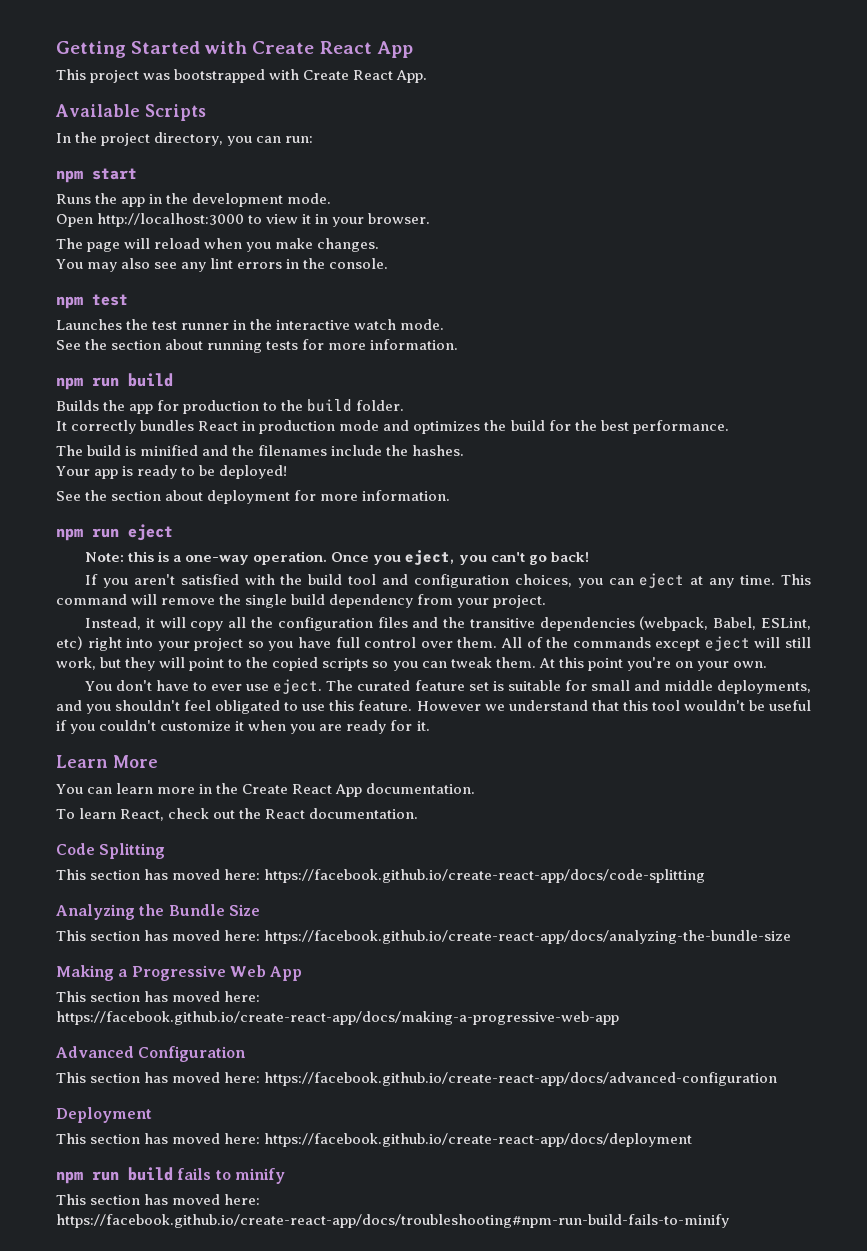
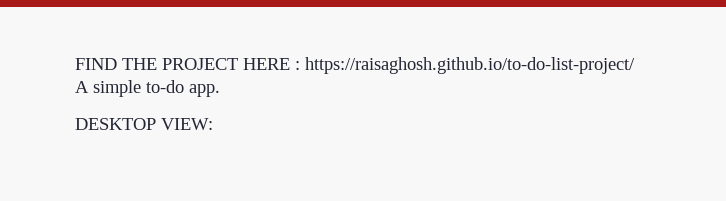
[56,41,413,58] [56,69,428,83] [55,104,206,121] [56,132,314,146] [56,168,137,183] [56,193,332,207] [56,213,431,227] [56,238,380,252] [56,258,389,272] [56,294,128,309] [56,319,445,330] [56,339,459,353] [56,373,173,390] [56,399,405,414] [56,420,729,434] [56,445,465,456] [56,465,288,479] [56,490,451,504] [56,524,173,541] [85,550,589,565] [85,573,811,588] [56,594,547,608] [85,616,811,631] [56,636,811,651] [56,657,767,671] [85,679,811,694] [56,700,811,714] [56,720,430,734] [56,755,158,768] [56,783,476,797] [56,808,419,821] [56,843,166,859] [56,869,706,883] [56,904,260,920] [56,930,792,944] [56,965,303,981] [56,991,261,1002] [56,1011,619,1025] [56,1046,247,1062] [56,1072,778,1086] [56,1107,152,1123] [56,1133,693,1147] [56,1167,285,1184] [56,1194,261,1205] [56,1214,729,1228] Getting Started with Create React App // This project was bootstrapped with Create React App. // Available Scripts // In the project directory, you can run: // npm start // Runs the app in the development mode. // Open http://localhost:3000 to view it in your browser. // The page will reload when you make changes. // You may also see any lint errors in the console. // npm test // Launches the test runner in the interactive watch mode. // See the section about running tests for more information. // npm run build // Builds the app for production to the build folder. // It correctly bundles React in production mode and optimizes the build for the best performance. // The build is minified and the filenames include the hashes. // Your app is ready to be deployed! // See the section about deployment for more information. // npm run eject // Note: this is a one-way operation. Once you eject, you can't go back! // If you aren't satisfied with the build tool and configuration choices, you can eject at any time. This command will remove the single build dependency from your project. // Instead, it will copy all the configuration files and the transitive dependencies (webpack, Babel, ESLint, etc) right into your project so you have full control over them. All of the commands except eject will still work, but they will point to the copied scripts so you can tweak them. At this point you're on your own. // You don't have to ever use eject. The curated feature set is suitable for small and middle deployments, and you shouldn't feel obligated to use this feature. However we understand that this tool wouldn't be useful if you couldn't customize it when you are ready for it. // Learn More // You can learn more in the Create React App documentation. // To learn React, check out the React documentation. // Code Splitting // This section has moved here: https://facebook.github.io/create-react-app/docs/code-splitting // Analyzing the Bundle Size // This section has moved here: https://facebook.github.io/create-react-app/docs/analyzing-the-bundle-size // Making a Progressive Web App // This section has moved here: https://facebook.github.io/create-react-app/docs/making-a-progressive-web-app // Advanced Configuration // This section has moved here: https://facebook.github.io/create-react-app/docs/advanced-configuration // Deployment // This section has moved here: https://facebook.github.io/create-react-app/docs/deployment // npm run build fails to minify // This section has moved here: https://facebook.github.io/create-react-app/docs/troubleshooting#npm-run-build-fails-to-minify -> [75,57,635,74] [75,80,220,97] [75,118,213,130] FIND THE PROJECT HERE : https://raisaghosh.github.io/to-do-list-project/ // A simple to-do app. // DESKTOP VIEW:

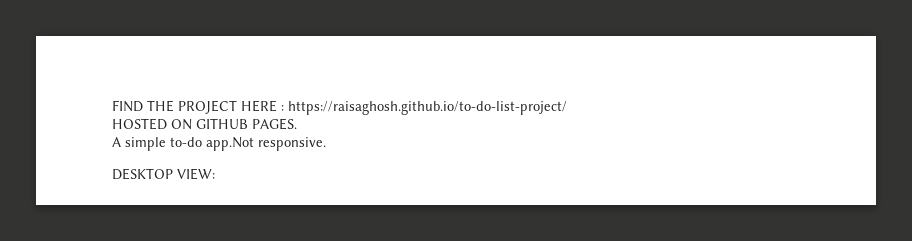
(635, 65) none -> [112,118,297,130] // HOSTED ON GITHUB PAGES.
[189,84,220,97] app. -> [206,137,326,151] app.Not responsive.

